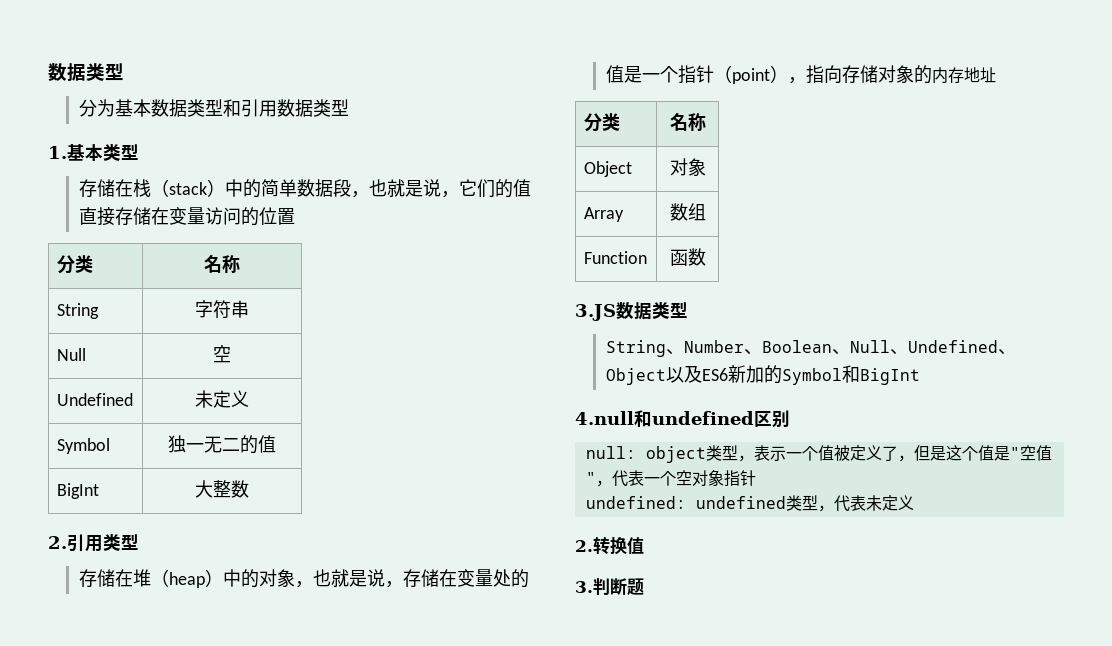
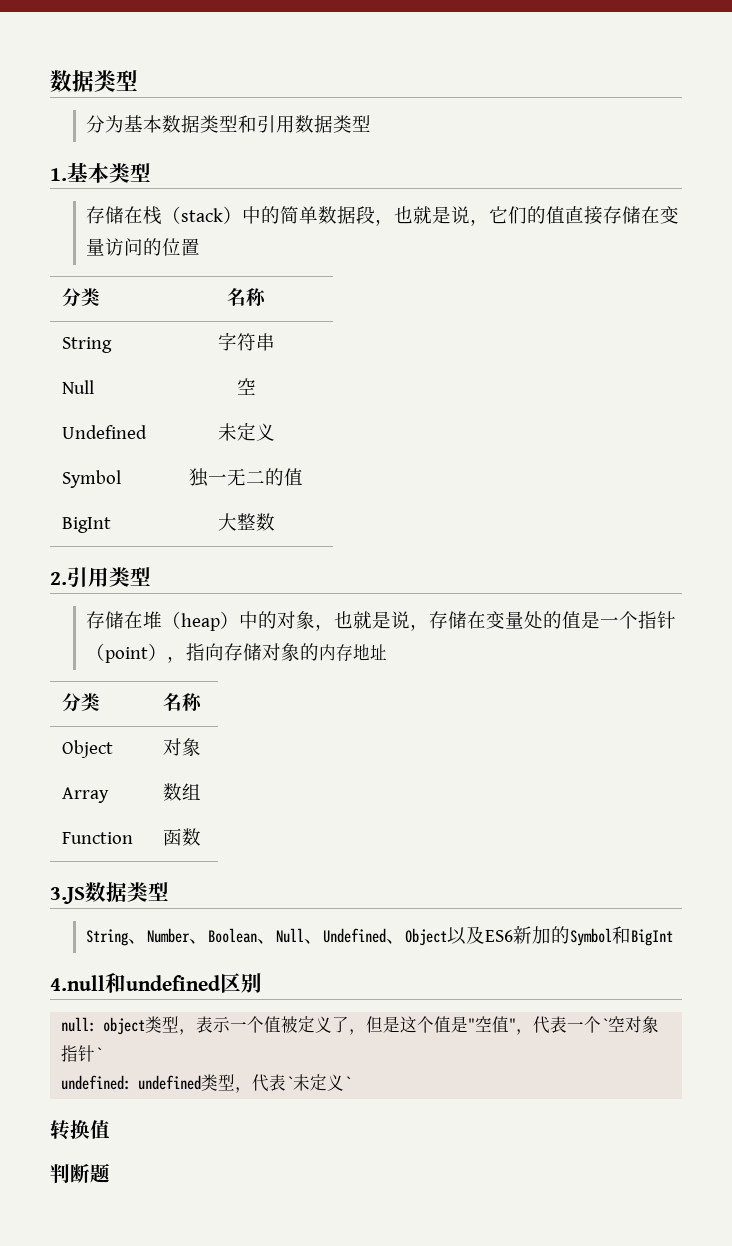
(676, 478) none -> [601,1018,609,1031] `
(756, 478) none -> [95,1047,103,1060] `
[865,495,914,511] [575,540,593,552] 未定义 // 2. -> [286,1074,352,1091] `未定义` //
[575,581,593,593] 3. -> (110, 1129) none

